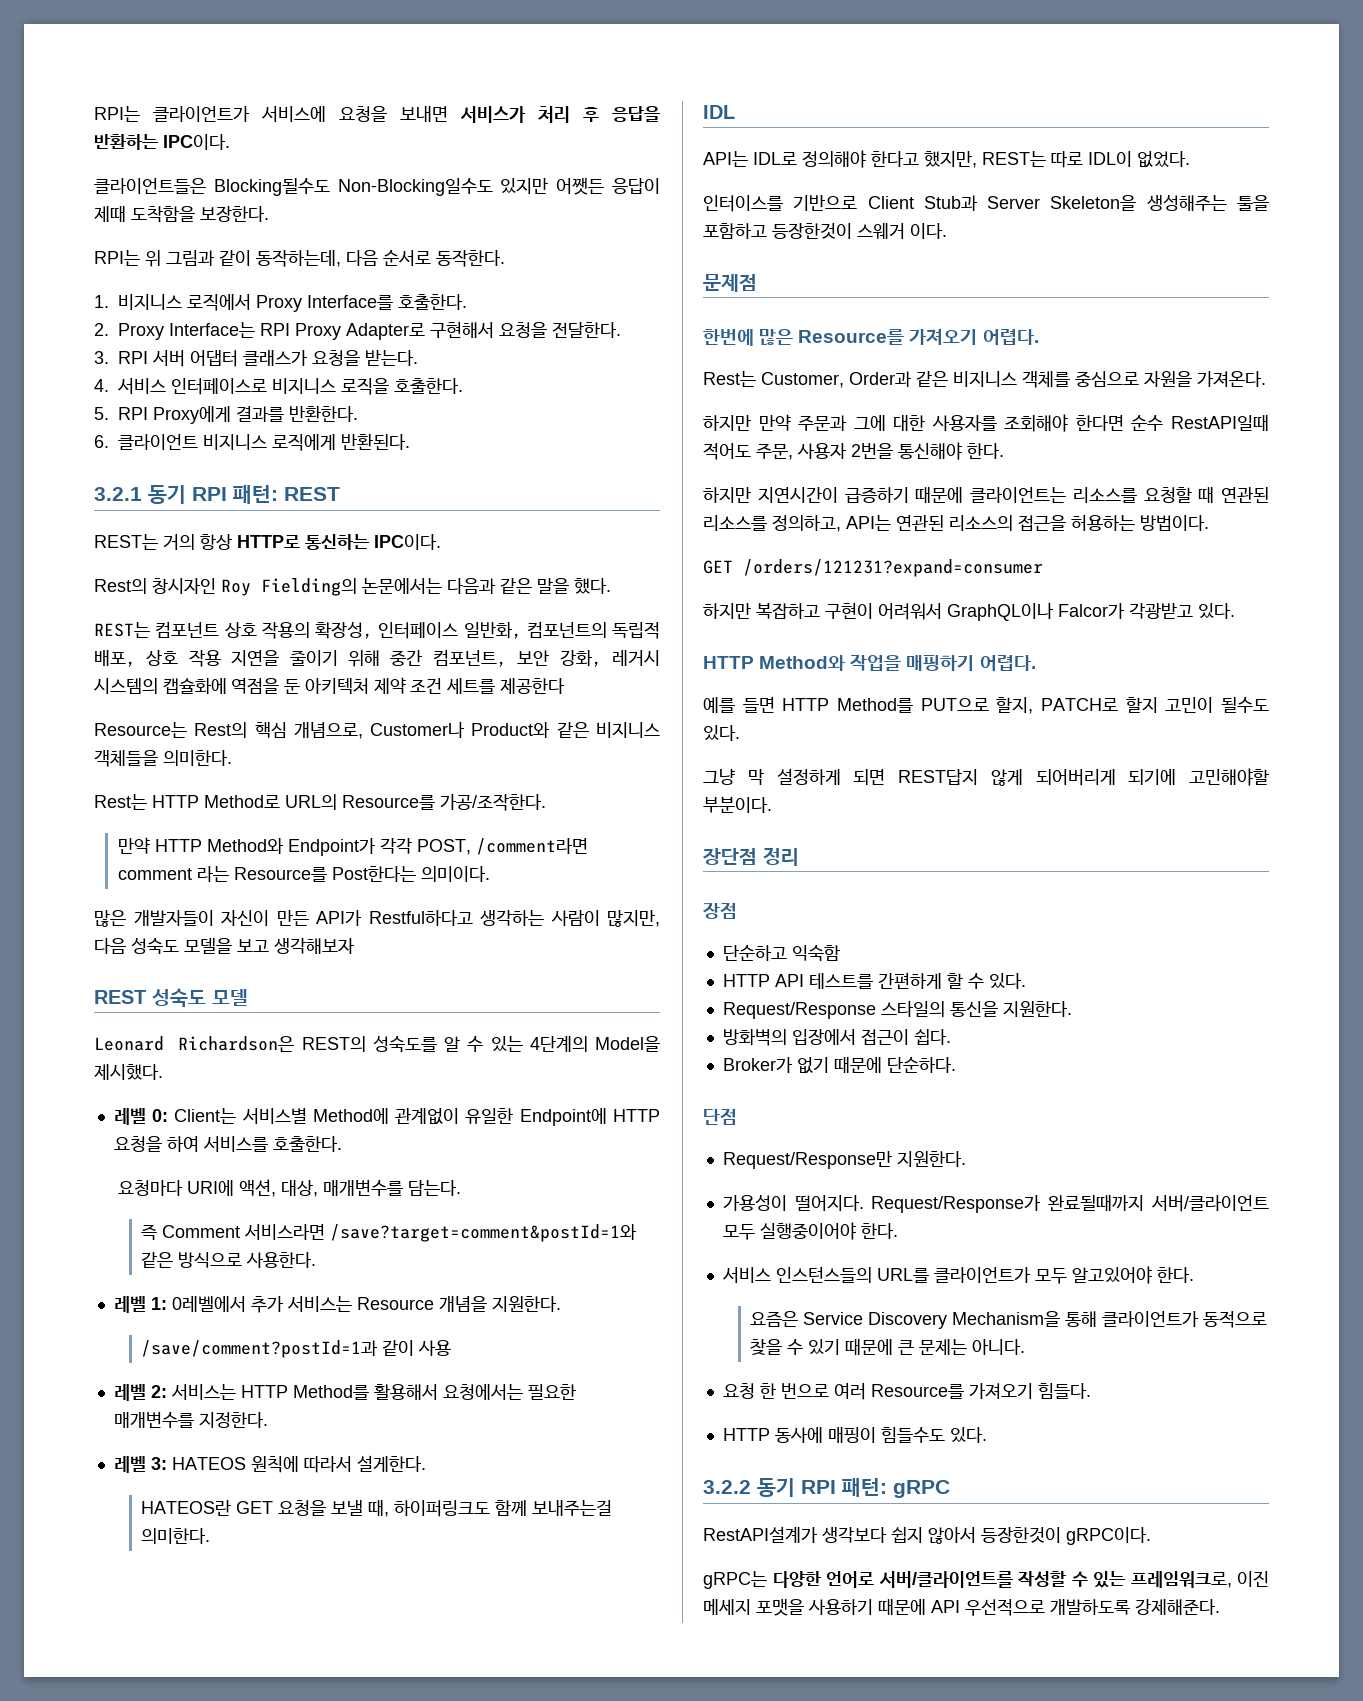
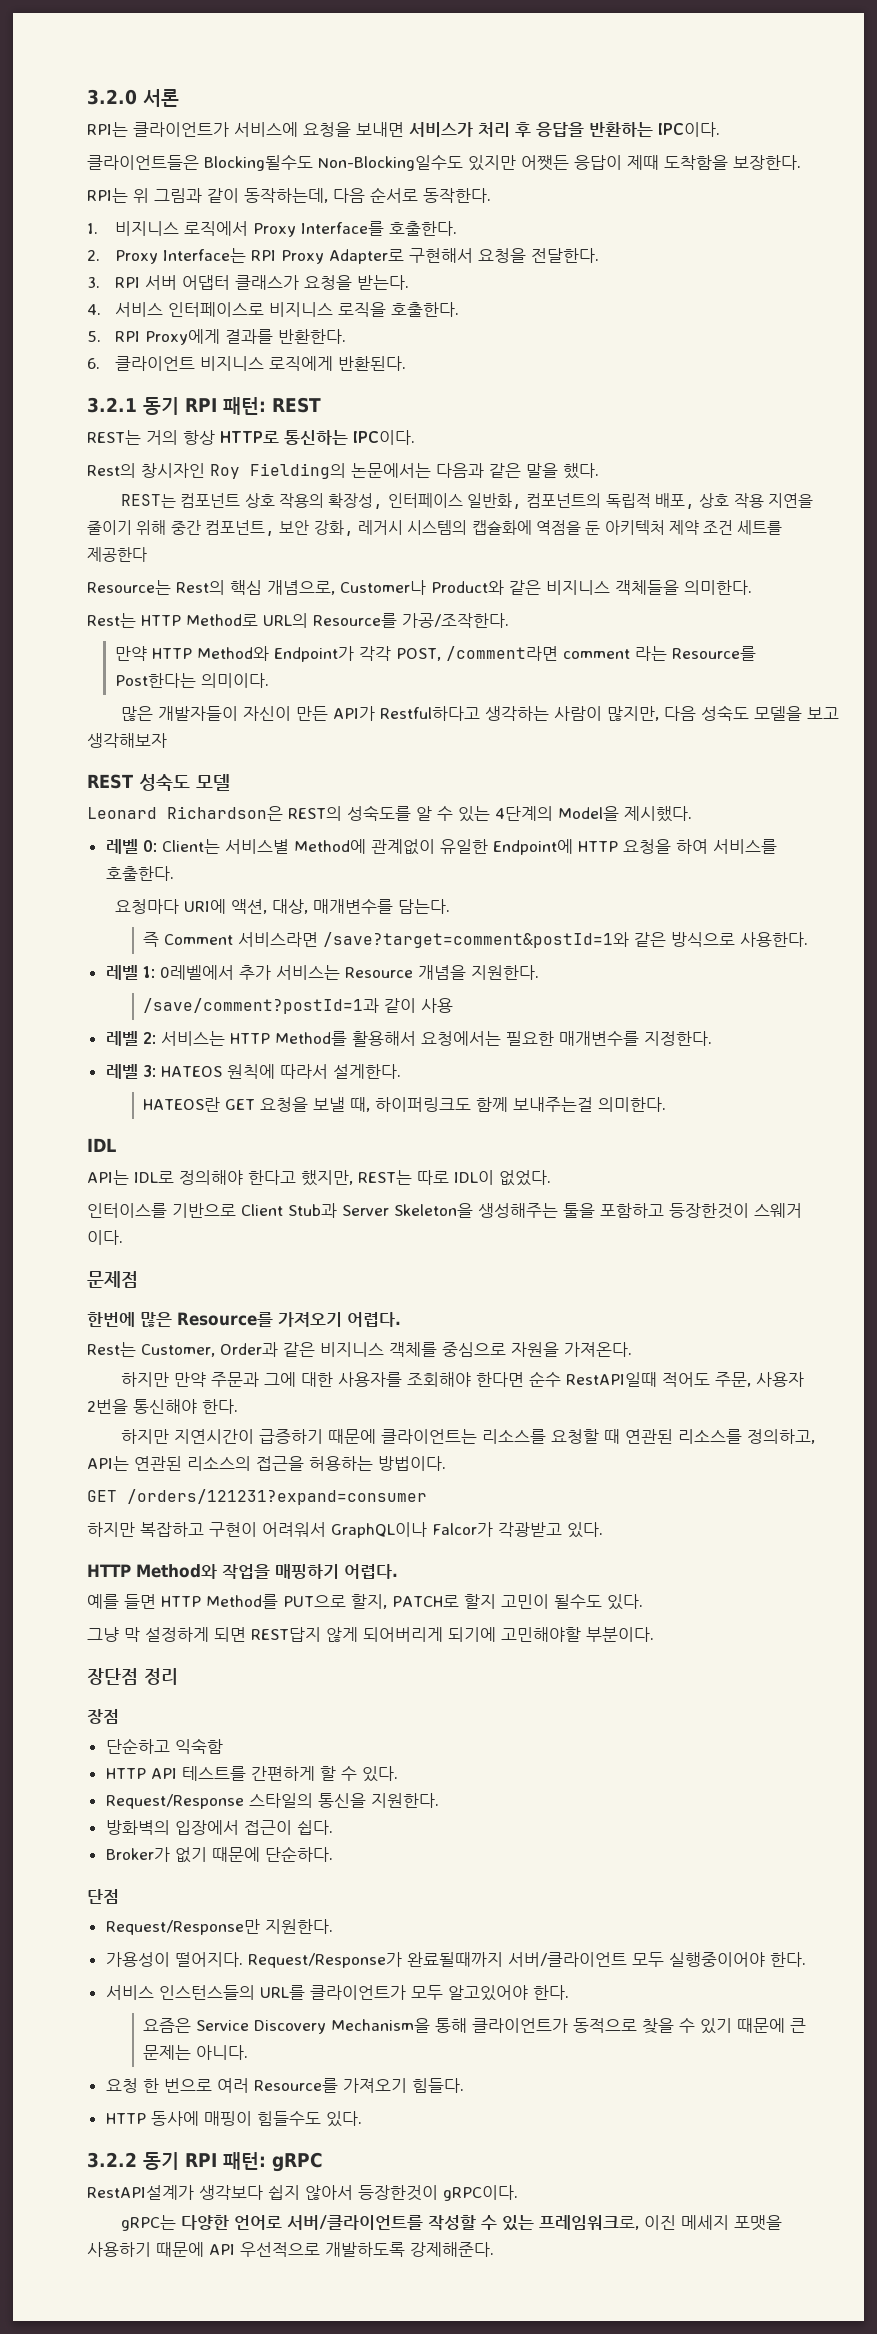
(94, 114) none -> [87,89,179,107] 3.2.0 서론 //

